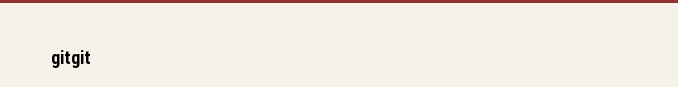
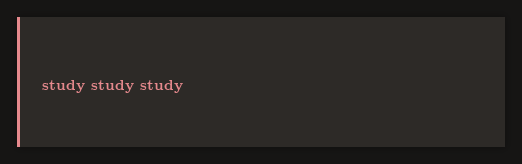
[51,50,91,68] gitgit -> [42,80,183,93] study study study

